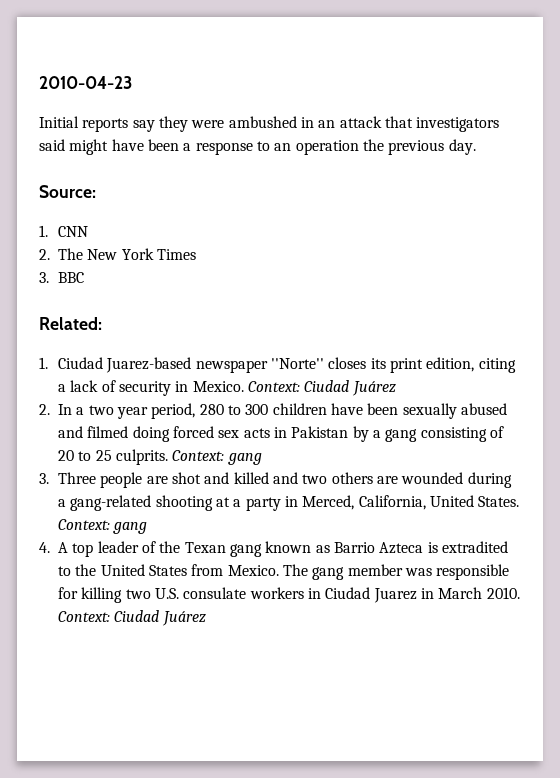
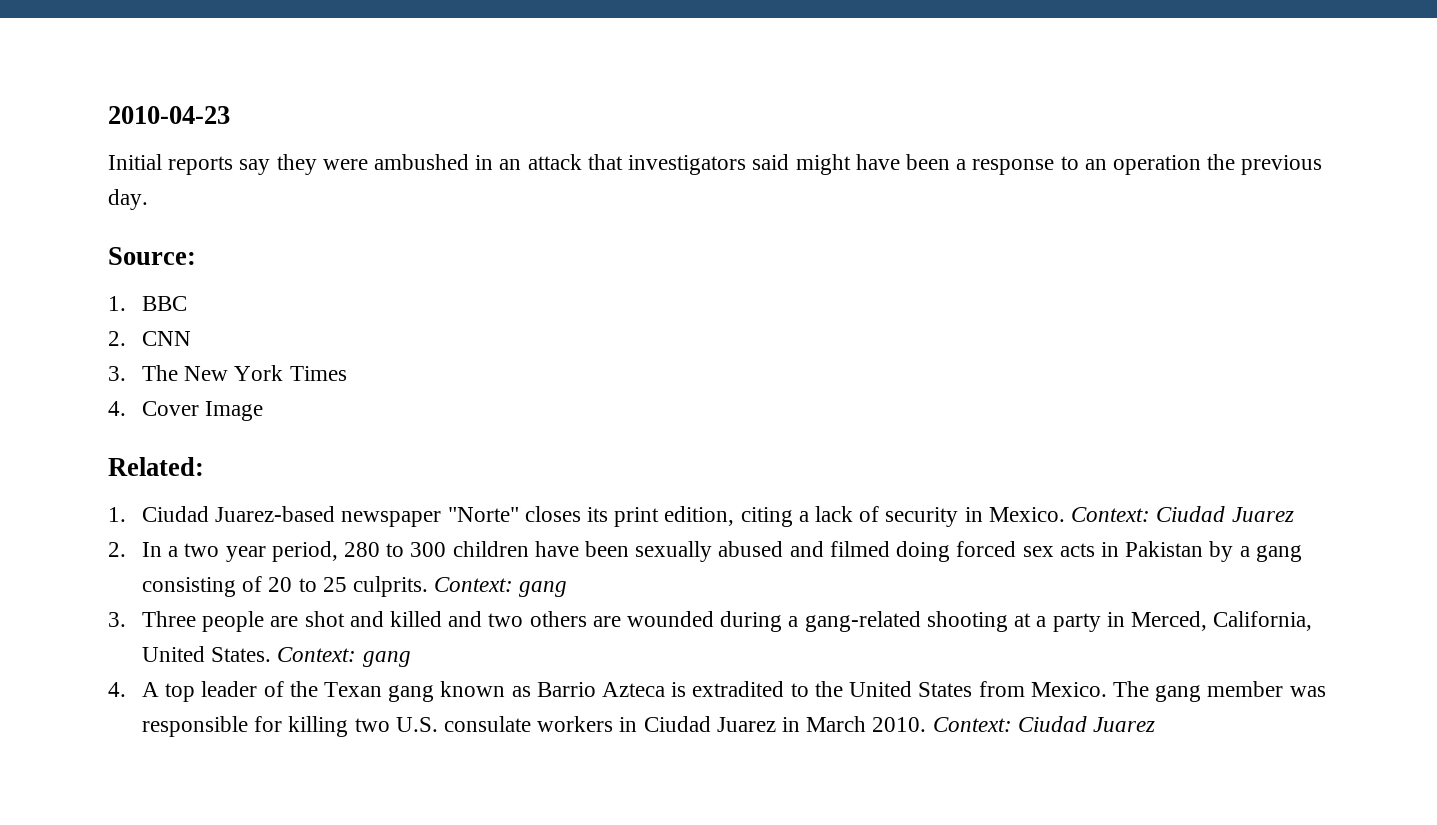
(48, 231) none -> [141,296,187,311] [108,331,126,346] BBC // 2.
[39,249,50,260] 2. -> [108,366,126,381] 3.
[39,272,85,283] 3. BBC -> [108,401,264,421] 4. Cover Image
[270,358,324,369] ''Norte'' -> [447,507,519,522] "Norte"
[351,381,396,396] Juárez -> [1231,507,1294,522] Juarez
[161,611,206,626] Juárez -> [1093,717,1156,732] Juarez

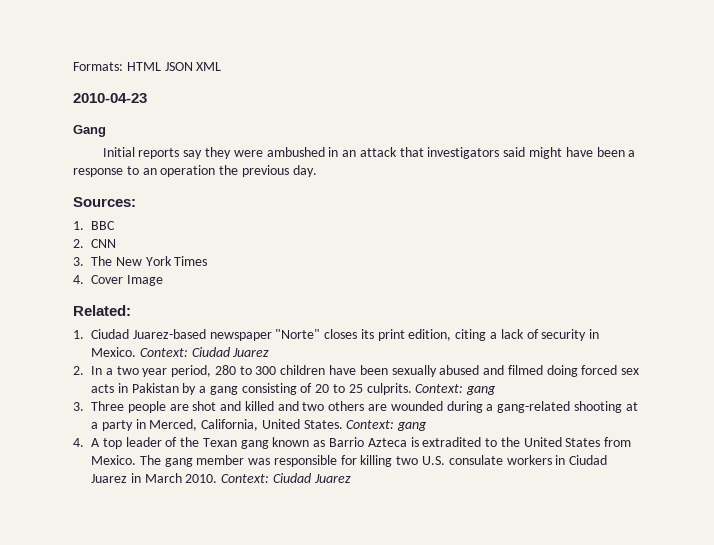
(108, 115) none -> [73,62,222,71] Formats: HTML JSON XML //
(230, 115) none -> [73,125,106,137] // Gang
[108,247,196,265] Source: -> [73,197,136,207] Sources:

